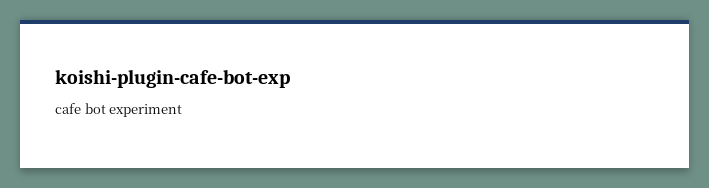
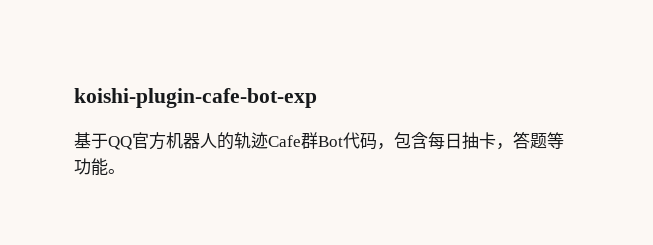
[55,103,183,117] cafe bot experiment -> [74,131,564,150] [74,158,125,176] 基于QQ官方机器人的轨迹Cafe群Bot代码，包含每日抽卡，答题等功能。

